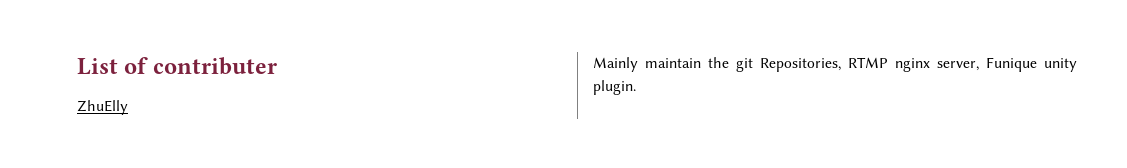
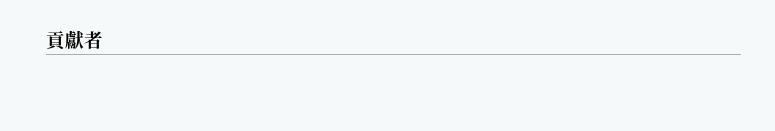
[77,57,277,75] [77,100,128,115] [593,57,1077,72] [593,80,636,95] List of contributer // ZhuElly // Mainly maintain the git Repositories, RTMP nginx server, Funique unity plugin. -> [46,30,103,51] 貢獻者

